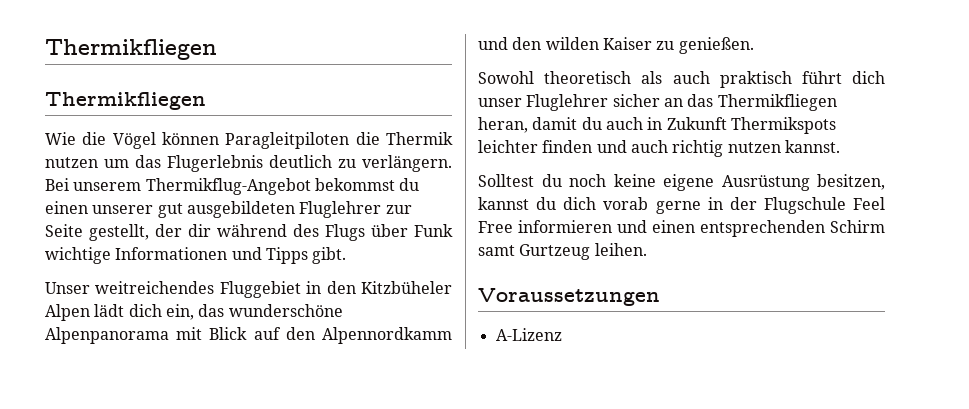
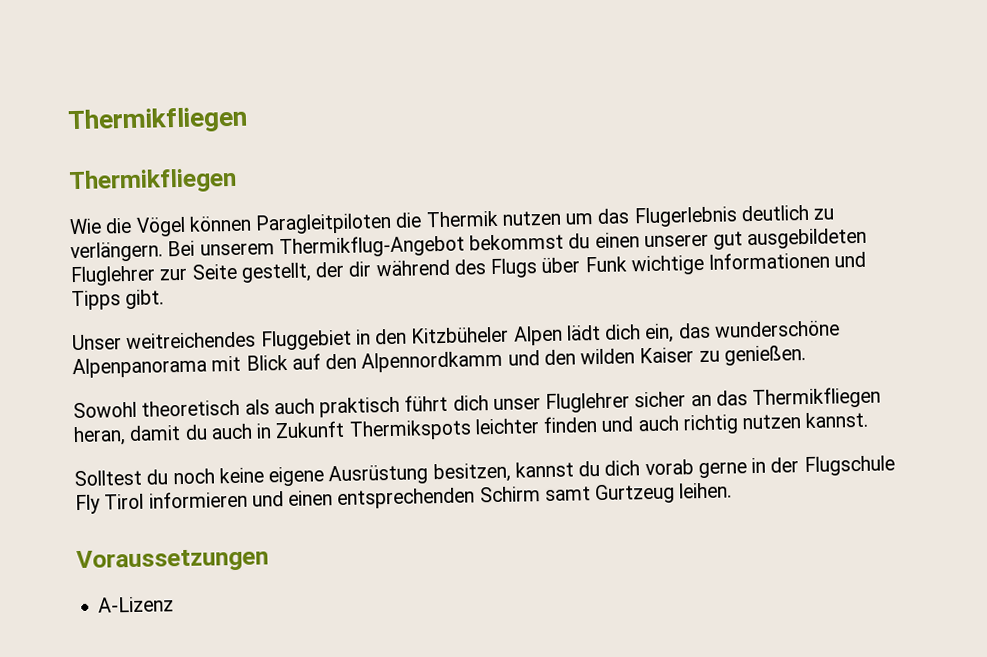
[853,197,885,210] [478,221,513,233] Feel Free -> [75,493,145,515] Fly Tirol

